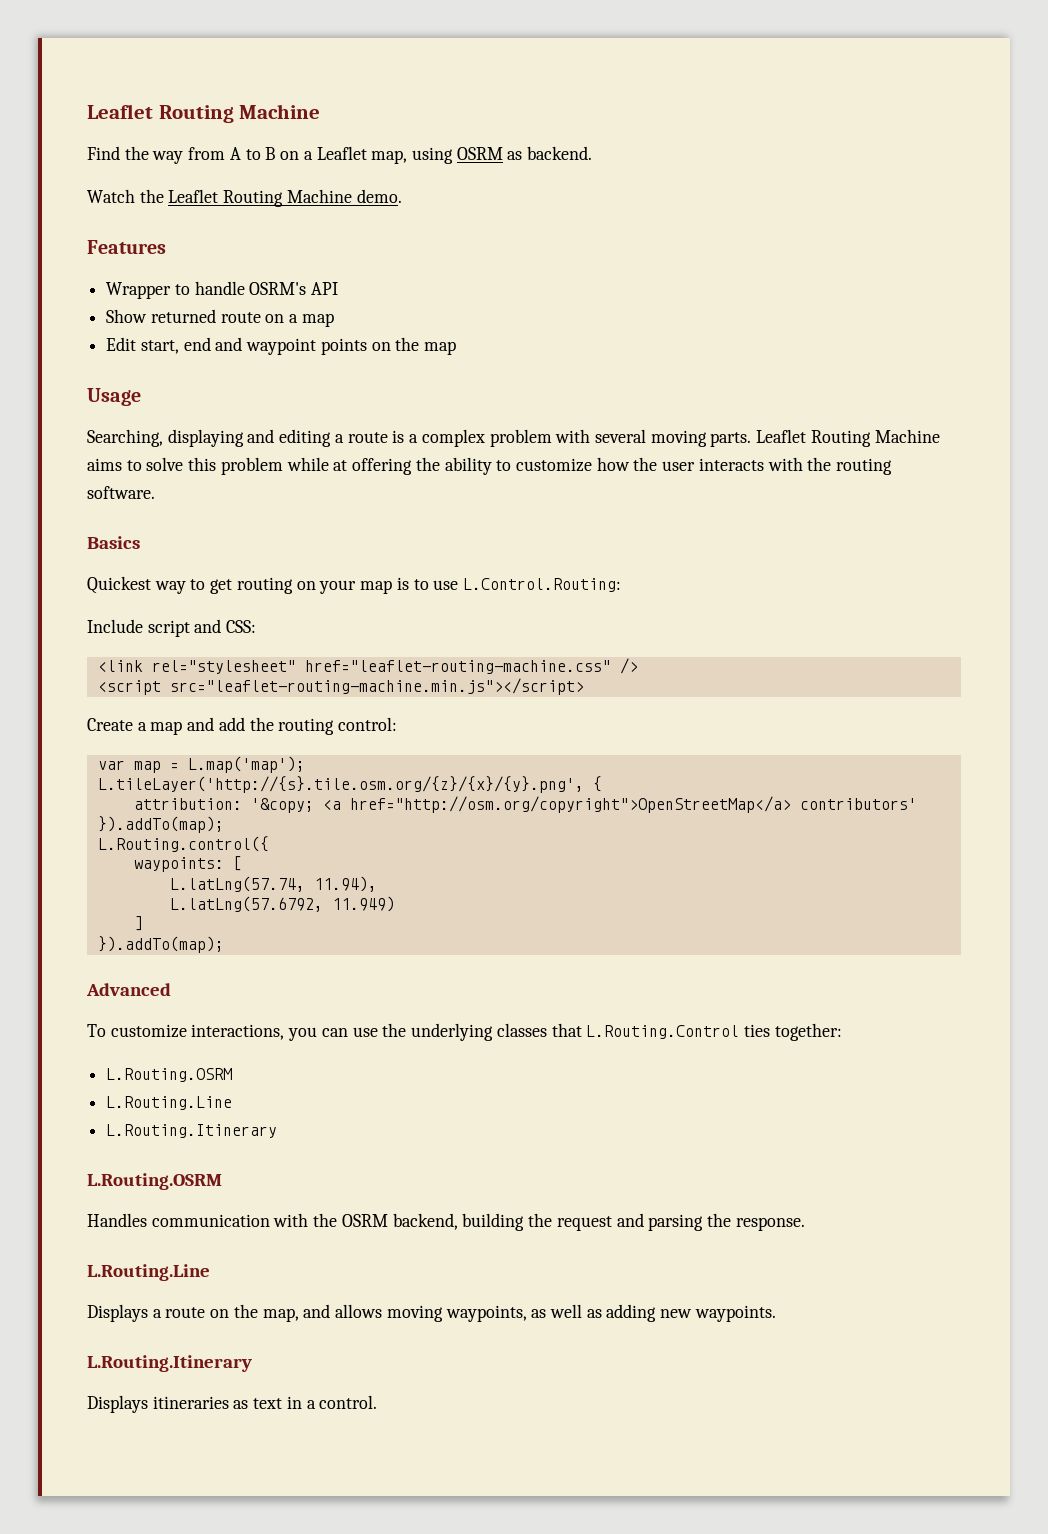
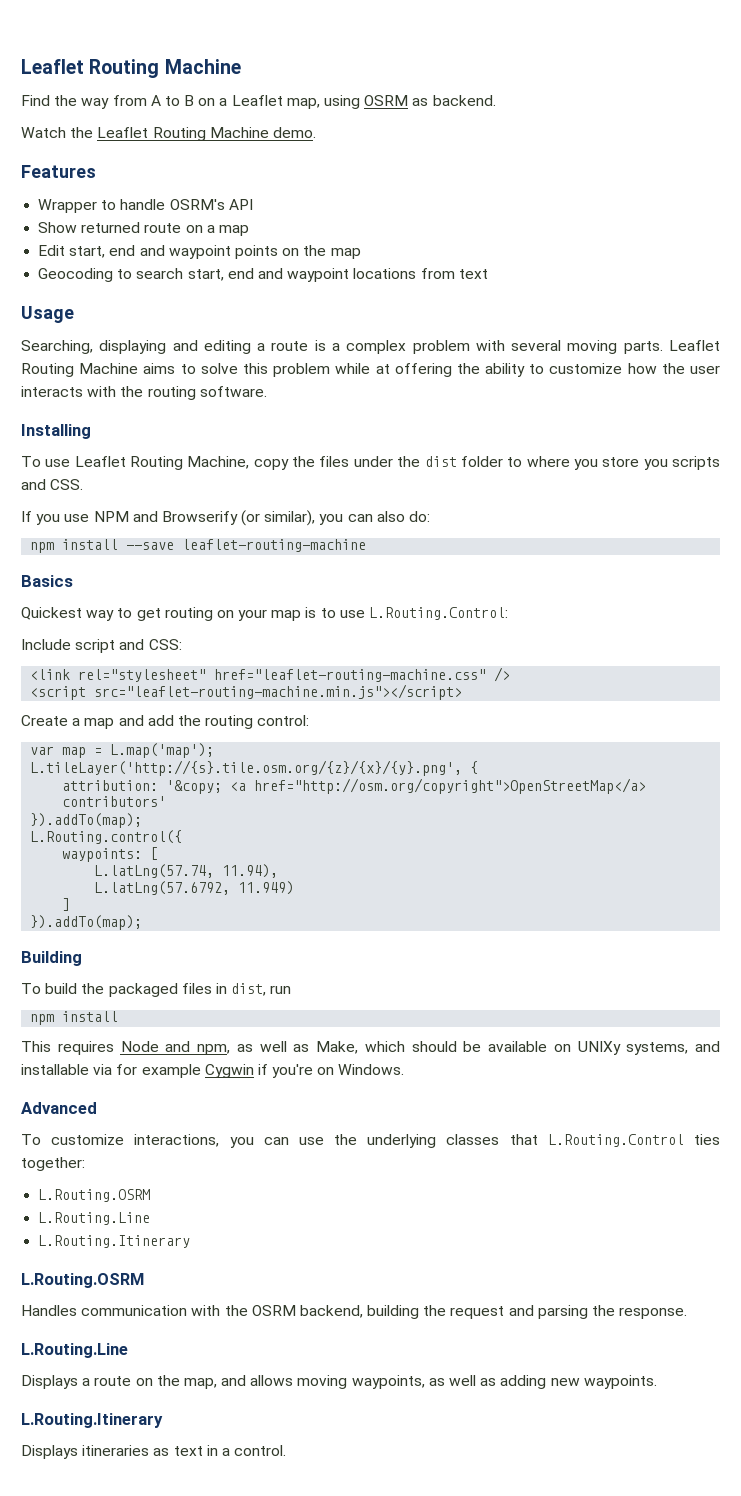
(457, 348) none -> [38,268,488,282] // Geocoding to search start, end and waypoint locations from text
(155, 492) none -> [21,424,91,439] [21,456,721,470] [21,479,84,490] [21,510,431,526] [30,539,367,553] // Installing // To use Leaflet Routing Machine, copy the files under the dist folder to where you store you scripts and CSS. // If you use NPM and Browserify (or similar), you can also do: // npm install --save leaflet-routing-machine
[462,578,621,592] L.Control.Routing: -> [369,607,509,620] L.Routing.Control:
(224, 944) none -> [21,951,82,966] [21,983,292,997] [30,1011,119,1025] [21,1041,720,1055] [21,1064,405,1078] // Building // To build the packaged files in dist, run // npm install // This requires Node and npm, as well as Make, which should be available on UNIXy systems, and installable via for example Cygwin if you're on Windows.

